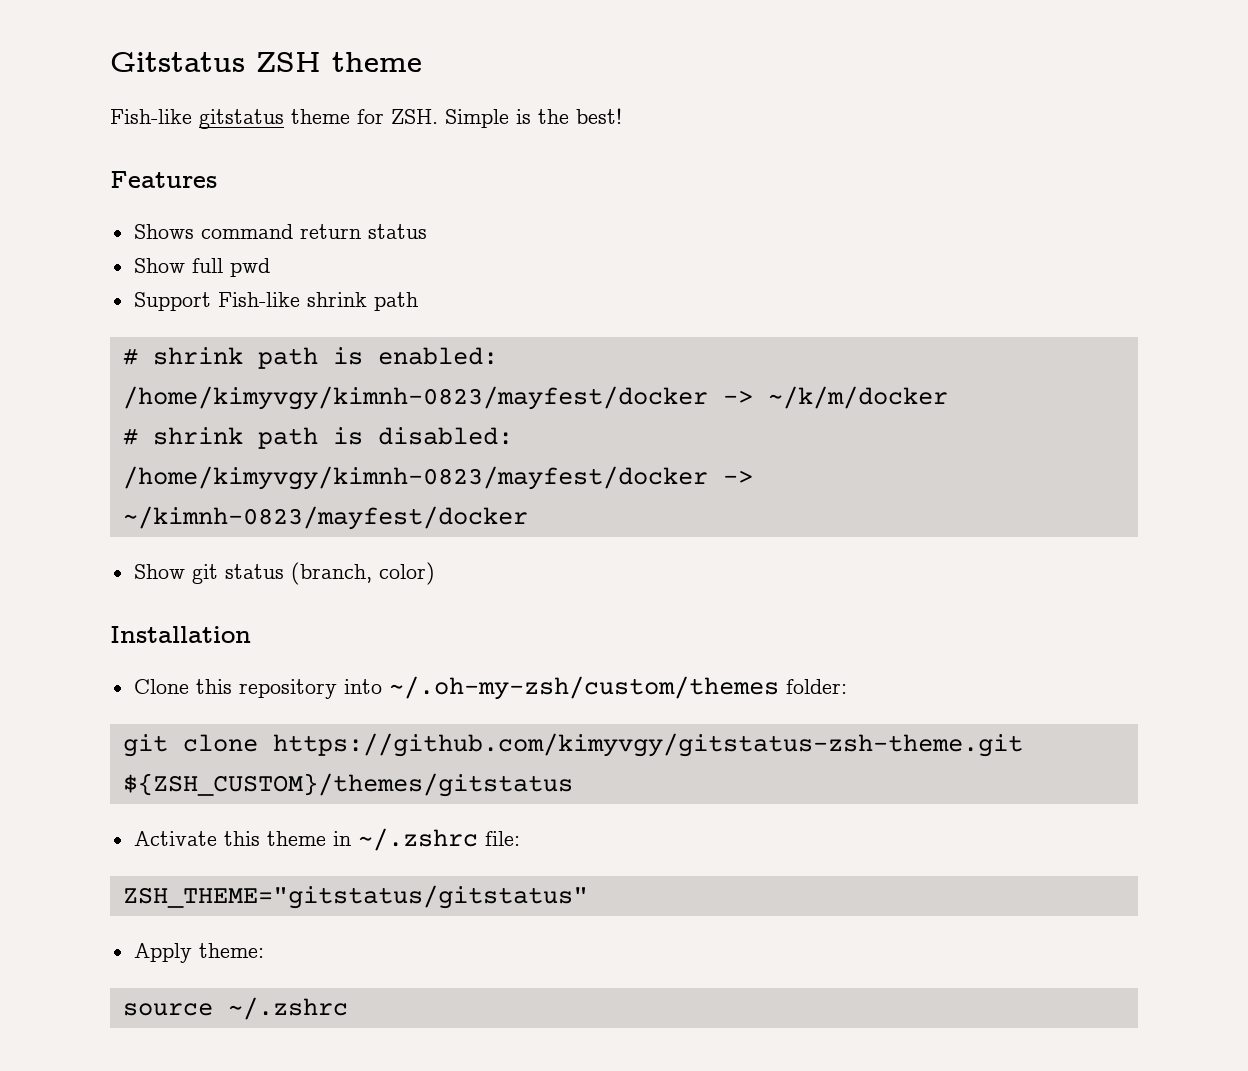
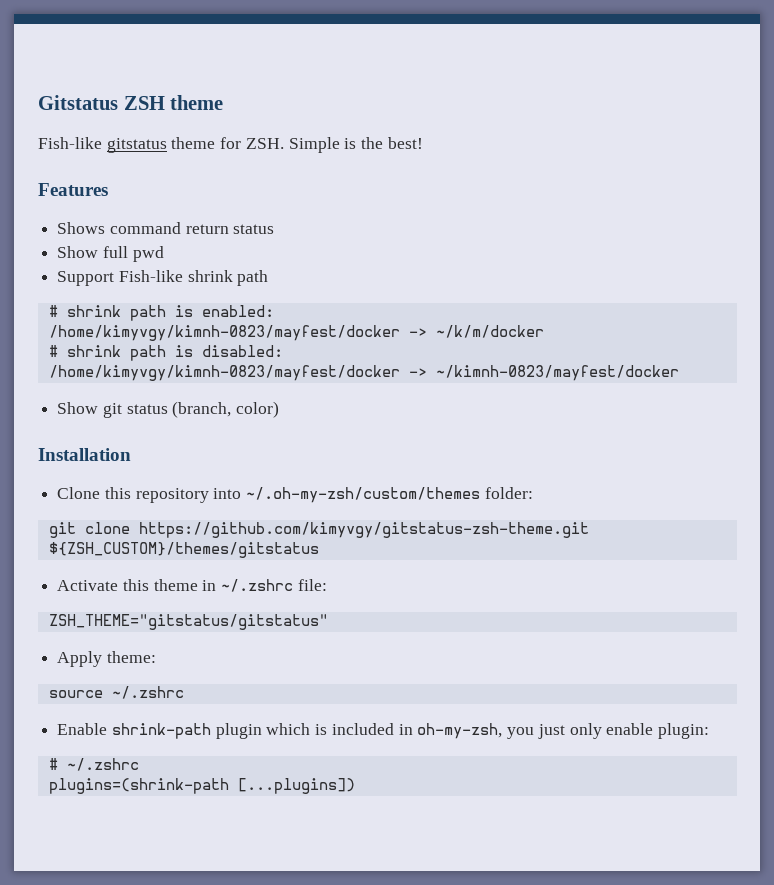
(348, 1008) none -> [57,723,709,739] [48,758,139,771] [48,778,355,794] // Enable shrink-path plugin which is included in oh-my-zsh, you just only enable plugin: // # ~/.zshrc // plugins=(shrink-path [...plugins])

